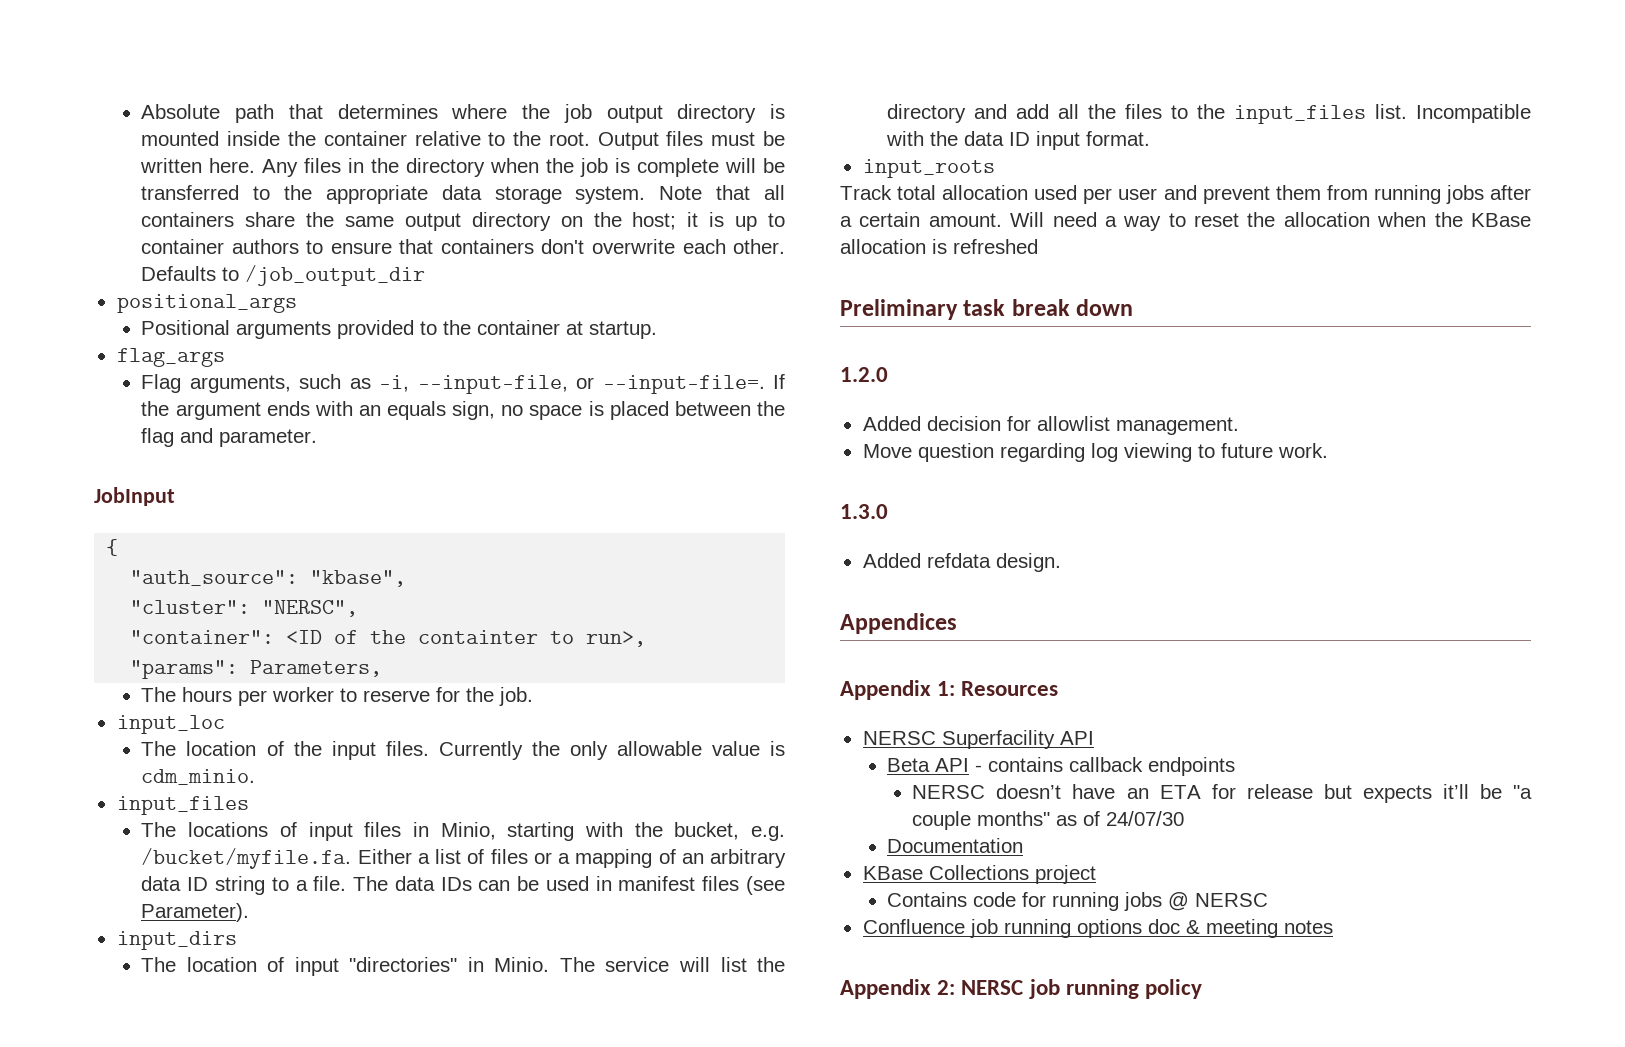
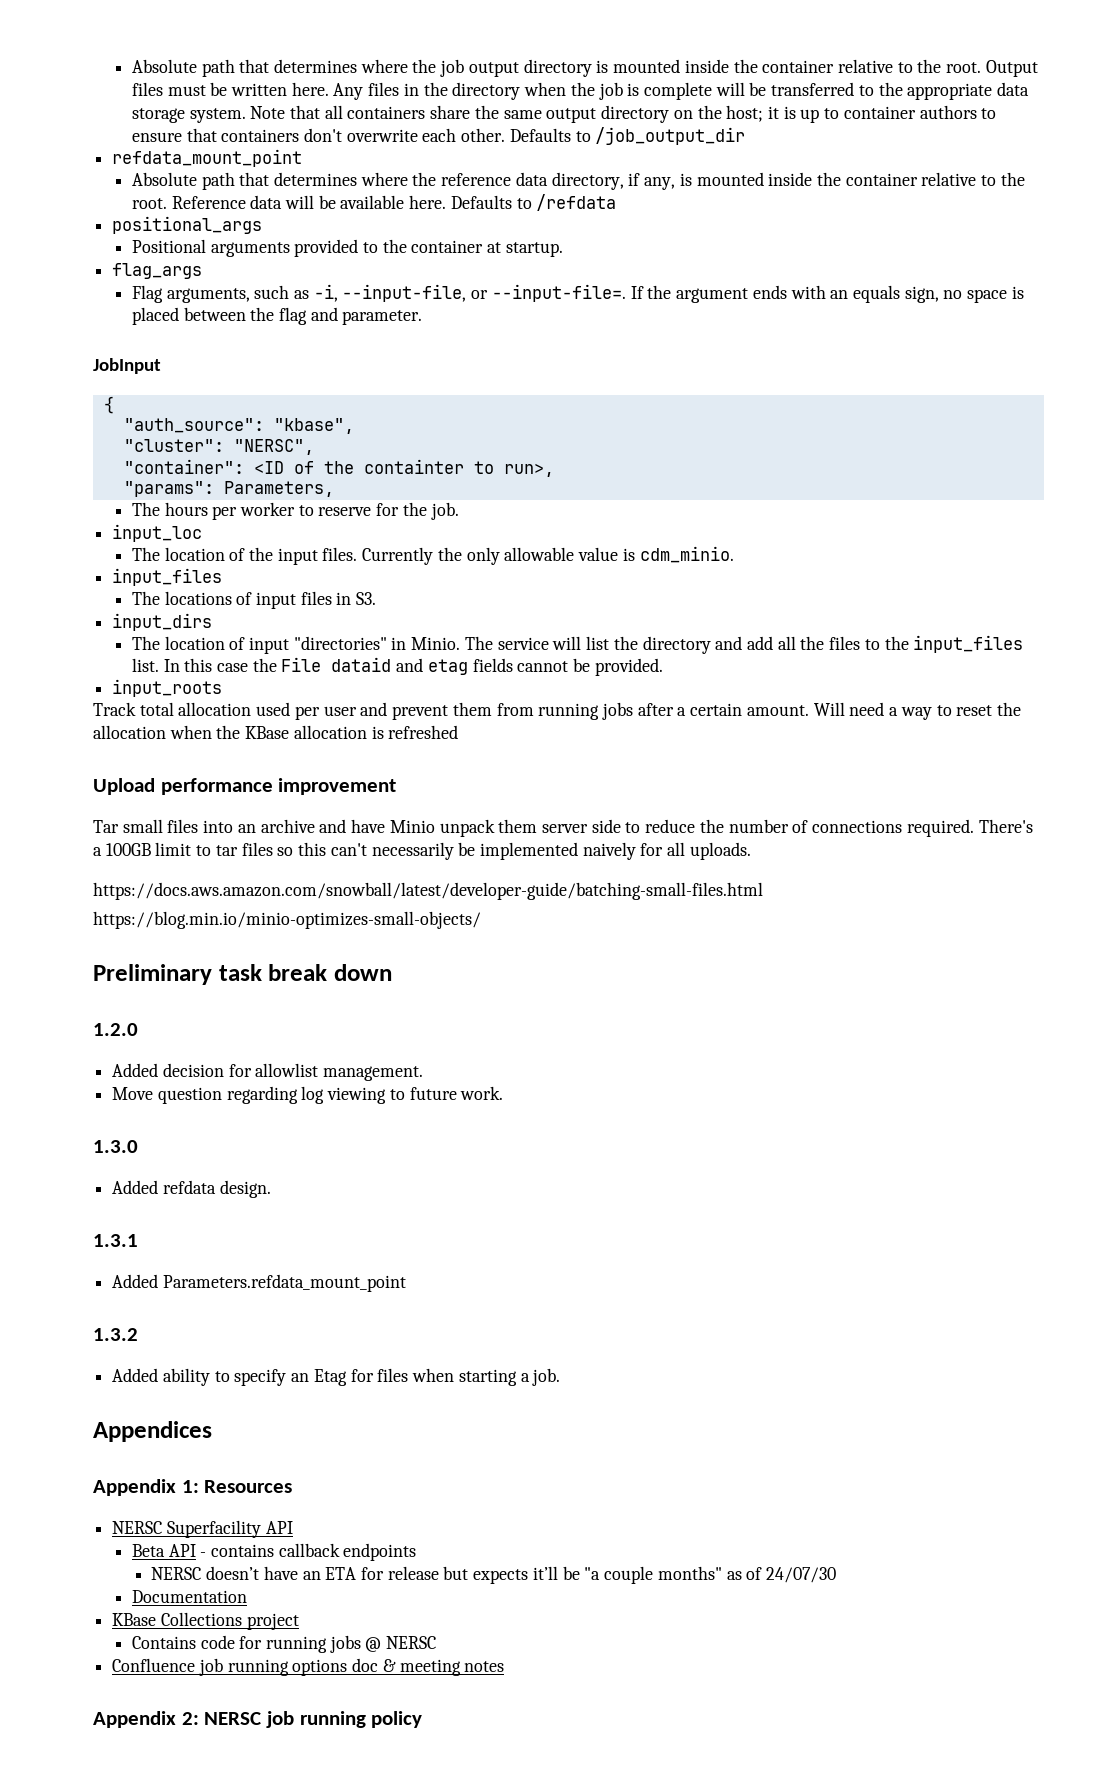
(426, 275) none -> [112,149,303,167] [131,172,1025,190] [131,194,617,211] // refdata_mount_point // Absolute path that determines where the reference data directory, if any, is mounted inside the container relative to the root. Reference data will be available here. Defaults to /refdata
[440,822,786,841] [141,848,786,869] [141,876,785,895] [141,903,250,922] Minio, starting with the bucket, e.g. /bucket/myfile.fa. Either a list of files or a mapping of an arbitrary data ID string to a file. The data IDs can be used in manifest files (see Parameter). -> [356,592,377,605] S3.
[1416,104,1531,123] [886,131,1151,150] Incompatible with the data ID input format. -> [163,657,663,676] In this case the File dataid and etag fields cannot be provided.
(1038, 246) none -> [93,778,397,795] [93,819,1033,837] [93,842,751,860] [93,882,763,900] [93,911,481,929] // Upload performance improvement // Tar small files into an archive and have Minio unpack them server side to reduce the number of connections required. There's a 100GB limit to tar files so this can't necessarily be implemented naively for all uploads. // https://docs.aws.amazon.com/snowball/latest/developer-guide/batching-small-files.html // https://blog.min.io/minio-optimizes-small-objects/
(1061, 562) none -> [93,1234,138,1247] [112,1274,406,1292] [93,1328,138,1341] [112,1368,561,1386] // 1.3.1 // Added Parameters.refdata_mount_point // 1.3.2 // Added ability to specify an Etag for files when starting a job.

